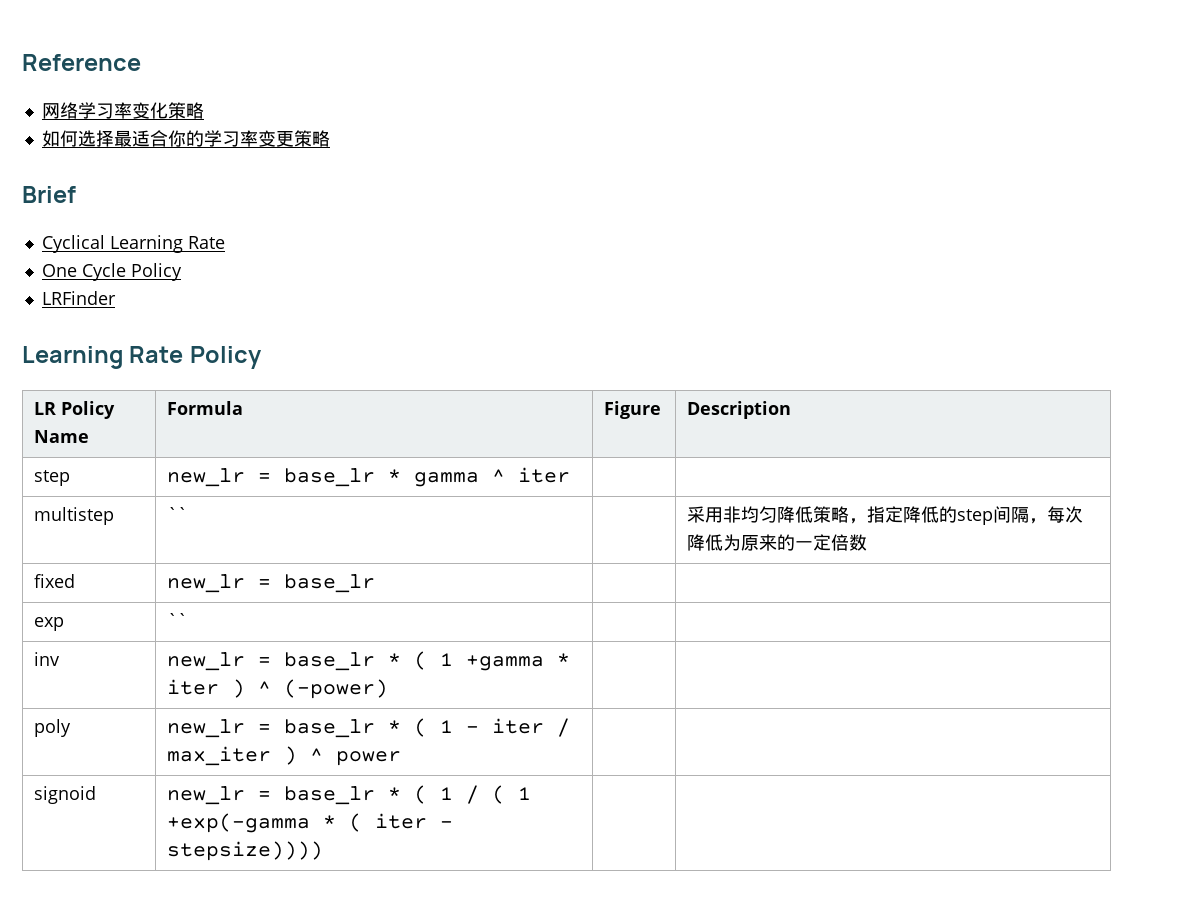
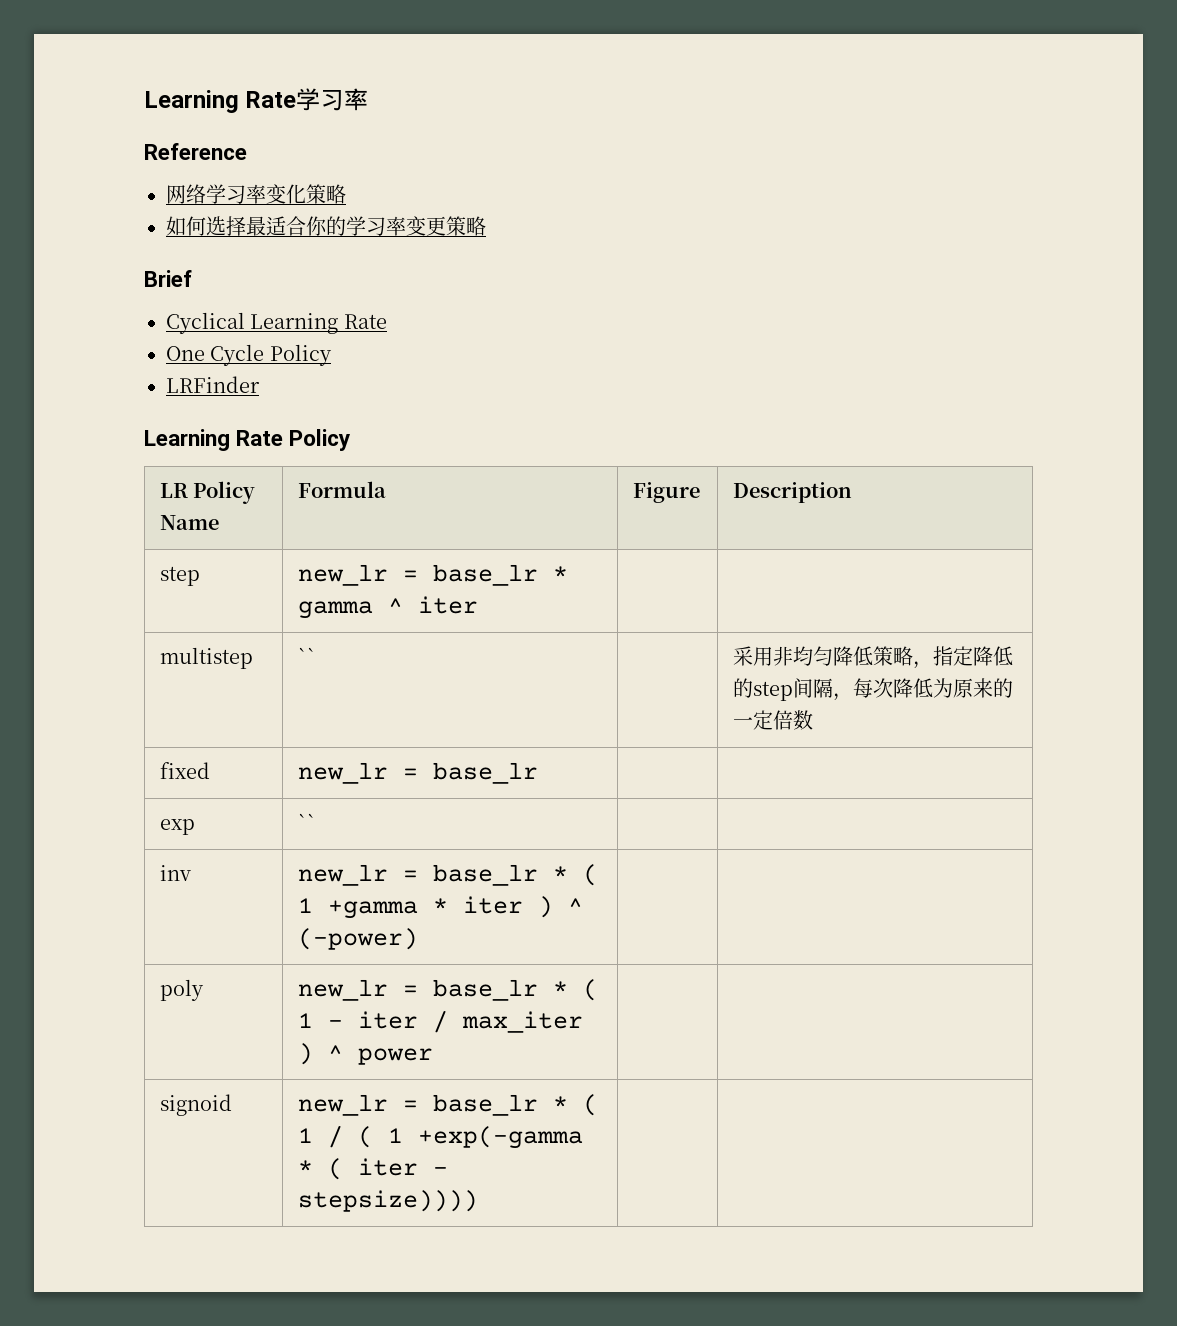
(22, 62) none -> [144,88,369,113] Learning Rate学习率 //

